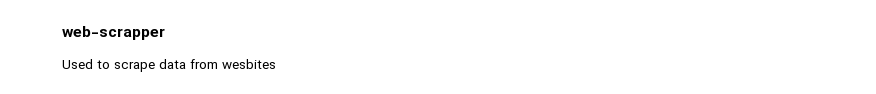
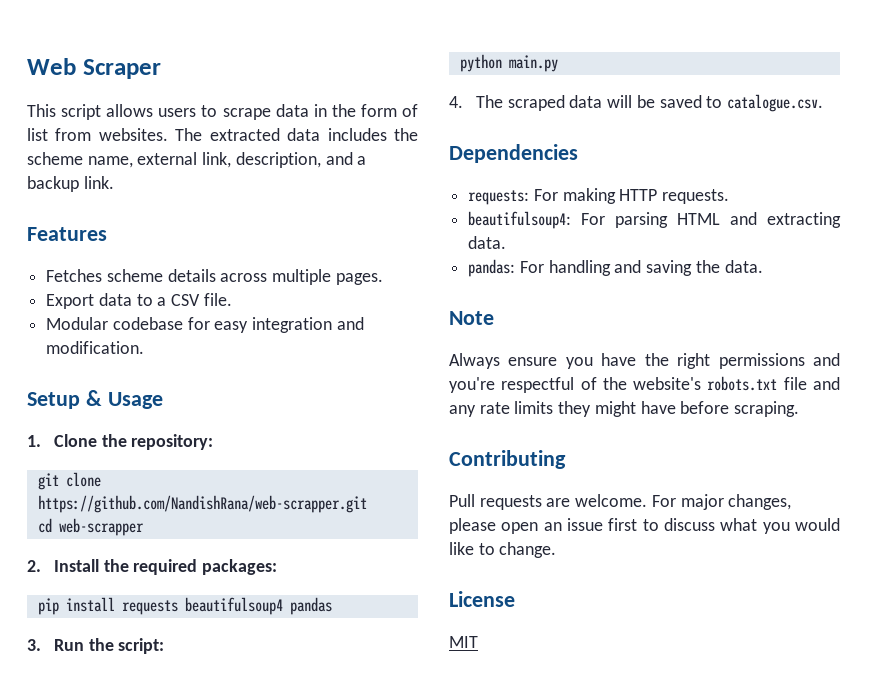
[62,26,165,40] [62,59,276,72] web-scrapper // Used to scrape data from wesbites -> [27,58,161,79] [27,104,419,120] [27,128,419,141] [27,152,367,168] [27,176,114,192] [27,227,107,241] [46,269,383,285] [46,293,232,309] [46,317,364,333] [46,341,145,354] [27,390,163,409] [27,434,214,450] [37,472,101,490] [37,495,367,513] [37,518,144,536] [27,559,278,575] [37,597,332,615] [27,638,165,654] [459,54,558,72] [449,94,824,112] [449,144,578,163] [468,188,730,205] [468,211,841,229] [468,236,507,249] [468,259,763,277] [449,311,494,325] [449,353,840,369] [449,376,840,393] [449,401,800,417] [449,450,566,469] [449,494,792,510] [449,518,840,534] [449,542,557,558] [449,591,515,607] [449,636,478,648] Web Scraper // This script allows users to scrape data in the form of list from websites. The extracted data includes the scheme name, external link, description, and a backup link. // Features // Fetches scheme details across multiple pages. // Export data to a CSV file. // Modular codebase for easy integration and modification. // Setup & Usage // 1. Clone the repository: // git clone https://github.com/NandishRana/web-scrapper.git // cd web-scrapper // 2. Install the required packages: // pip install requests beautifulsoup4 pandas // 3. Run the script: // python main.py // 4. The scraped data will be saved to catalogue.csv. // Dependencies // requests: For making HTTP requests. // beautifulsoup4: For parsing HTML and extracting data. // pandas: For handling and saving the data. // Note // Always ensure you have the right permissions and you're respectful of the website's robots.txt file and any rate limits they might have before scraping. // Contributing // Pull requests are welcome. For major changes, please open an issue first to discuss what you would like to change. // License // MIT

